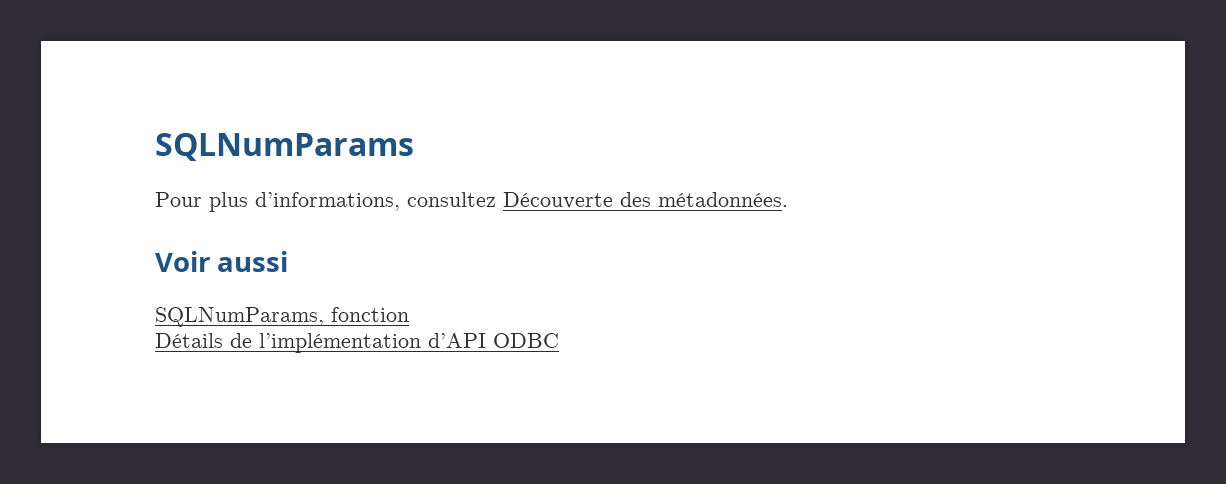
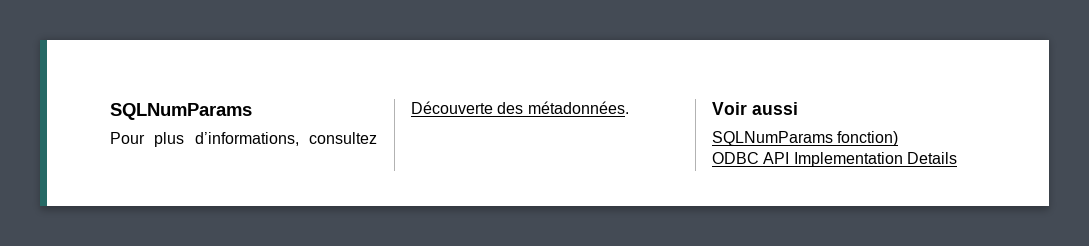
[155,307,409,327] [155,333,559,353] SQLNumParams, fonction // Détails de l’implémentation d’API ODBC -> [712,131,899,146] [712,152,957,167] SQLNumParams fonction) // ODBC API Implementation Details

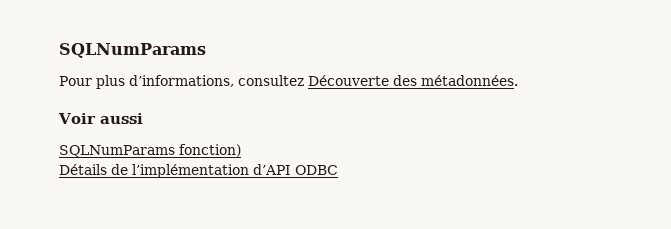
[712,152,957,167] ODBC API Implementation Details -> [59,164,338,178] Détails de l’implémentation d’API ODBC

